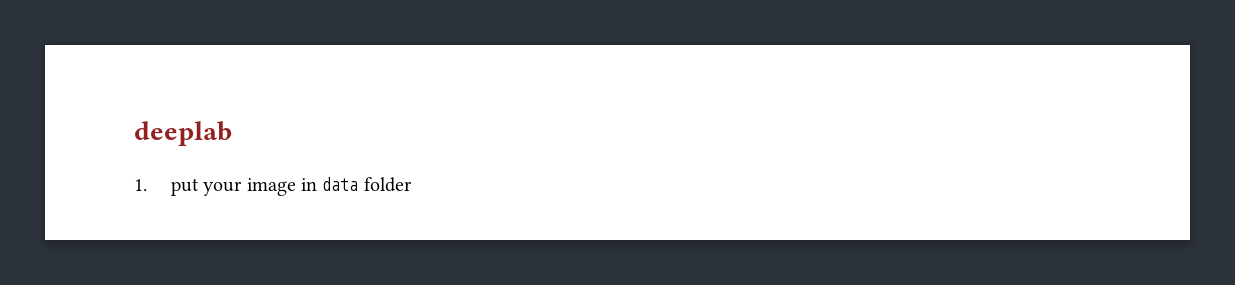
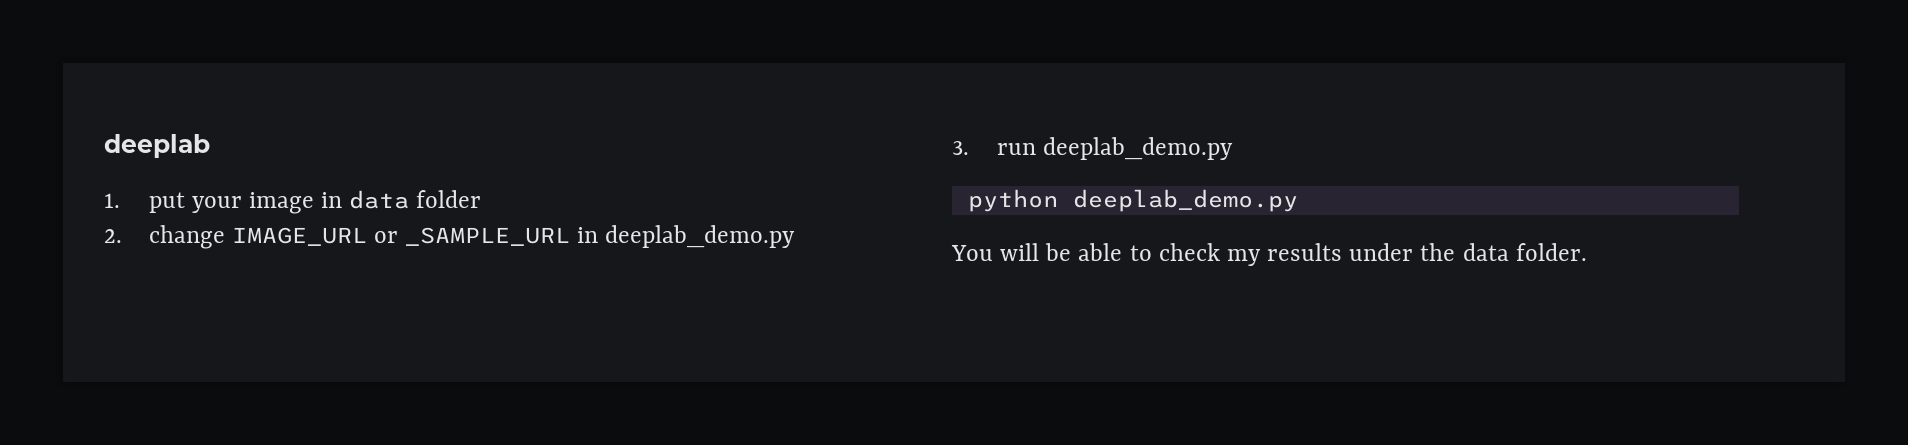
(412, 184) none -> [104,225,796,249] [952,137,1233,160] [967,189,1298,212] [951,243,1587,266] // 2. change IMAGE_URL or _SAMPLE_URL in deeplab_demo.py // 3. run deeplab_demo.py // python deeplab_demo.py // You will be able to check my results under the data folder.

